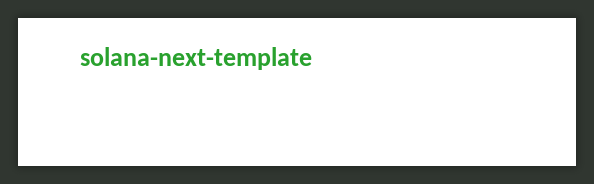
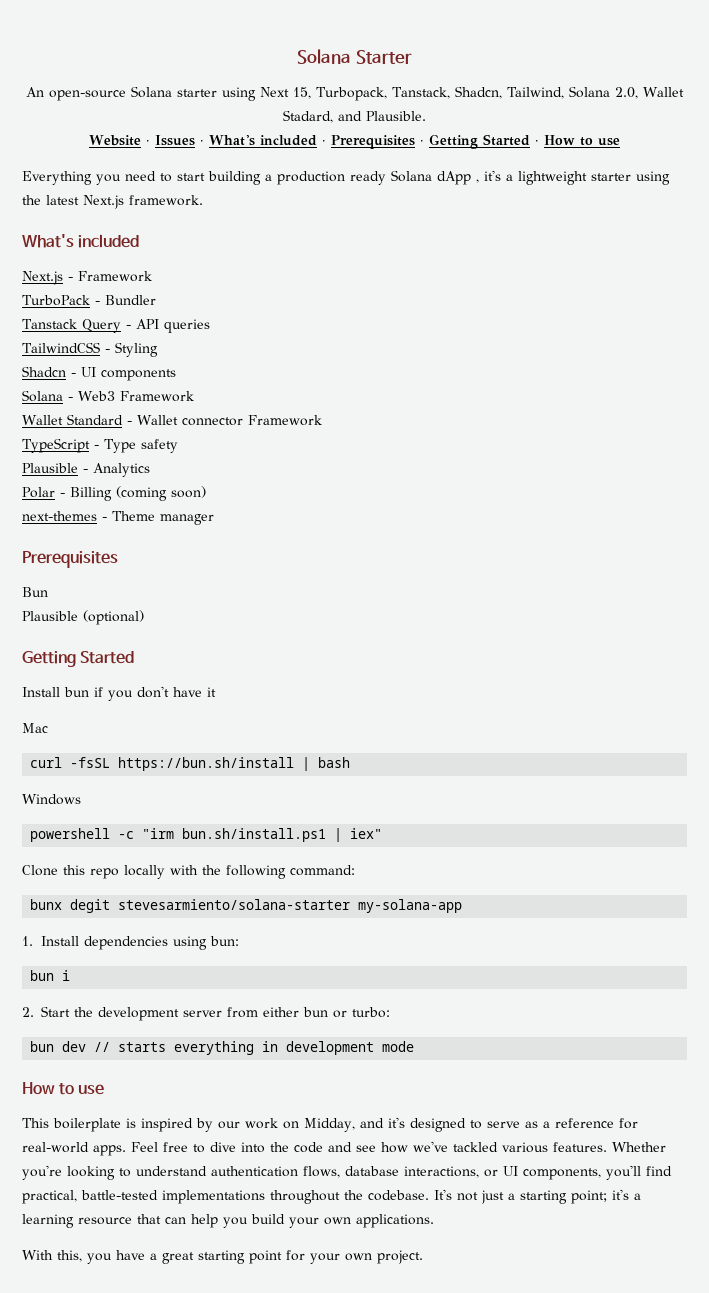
[80,47,312,70] solana-next-template -> [297,49,412,64] [25,86,685,101] [283,110,426,123] [89,134,620,149] [22,170,670,185] [22,195,203,209] [22,234,140,248] [22,271,152,285] [22,295,156,306] [22,319,210,333] [22,342,158,357] [22,366,176,381] [22,390,194,402] [22,414,322,426] [22,438,178,453] [22,463,150,477] [22,486,206,501] [22,511,214,525] [22,551,118,568] [22,587,48,597] [22,610,144,625] [22,651,135,667] [22,686,216,701] [22,723,48,733] [30,757,351,771] [22,794,81,805] [30,828,383,842] [22,865,355,879] [30,899,463,913] [22,936,240,950] [30,970,71,981] [22,1006,391,1021] [30,1041,415,1055] [22,1082,105,1095] [22,1117,638,1132] [22,1141,666,1156] [22,1165,672,1180] [22,1189,641,1204] [22,1214,434,1228] [22,1250,423,1264] Solana Starter // An open-source Solana starter using Next 15, Turbopack, Tanstack, Shadcn, Tailwind, Solana 2.0, Wallet Stadard, and Plausible. // Website · Issues · What's included · Prerequisites · Getting Started · How to use // Everything you need to start building a production ready Solana dApp , it's a lightweight starter using the latest Next.js framework. // What's included // Next.js - Framework // TurboPack - Bundler // Tanstack Query - API queries // TailwindCSS - Styling // Shadcn - UI components // Solana - Web3 Framework // Wallet Standard - Wallet connector Framework // TypeScript - Type safety // Plausible - Analytics // Polar - Billing (coming soon) // next-themes - Theme manager // Prerequisites // Bun // Plausible (optional) // Getting Started // Install bun if you don't have it // Mac // curl -fsSL https://bun.sh/install | bash // Windows // powershell -c "irm bun.sh/install.ps1 | iex" // Clone this repo locally with the following command: // bunx degit stevesarmiento/solana-starter my-solana-app // 1. Install dependencies using bun: // bun i // 2. Start the development server from either bun or turbo: // bun dev // starts everything in development mode // How to use // This boilerplate is inspired by our work on Midday, and it's designed to serve as a reference for real-world apps. Feel free to dive into the code and see how we've tackled various features. Whether you're looking to understand authentication flows, database interactions, or UI components, you'll find practical, battle-tested implementations throughout the codebase. It's not just a starting point; it's a learning resource that can help you build your own applications. // With this, you have a great starting point for your own project.

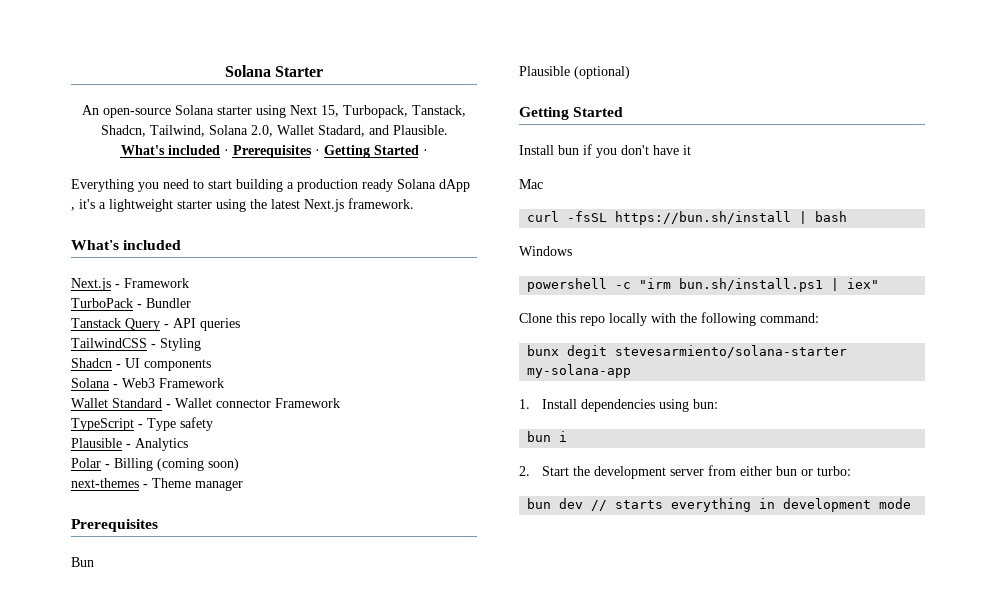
[89,135,204,146] Website · Issues · -> (448, 130) none
[543,135,620,146] How to use -> (428, 152) none
[22,1082,105,1095] [22,1117,638,1132] [22,1141,666,1156] [22,1165,672,1180] [22,1189,641,1204] [22,1214,434,1228] [22,1250,423,1264] // How to use // This boilerplate is inspired by our work on Midday, and it's designed to serve as a reference for real-world apps. Feel free to dive into the code and see how we've tackled various features. Whether you're looking to understand authentication flows, database interactions, or UI components, you'll find practical, battle-tested implementations throughout the codebase. It's not just a starting point; it's a learning resource that can help you build your own applications. // With this, you have a great starting point for your own project. -> (912, 503) none

